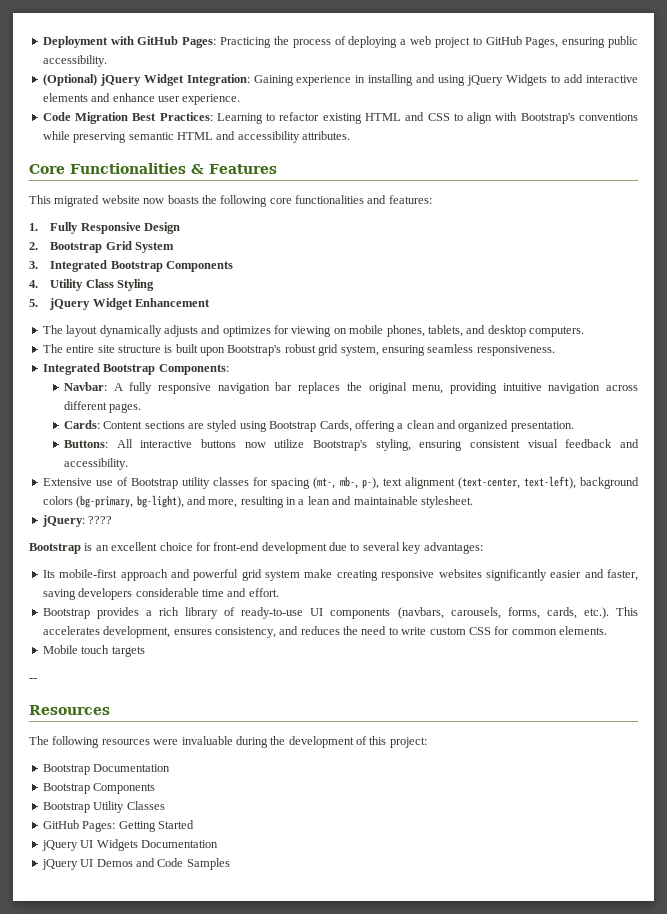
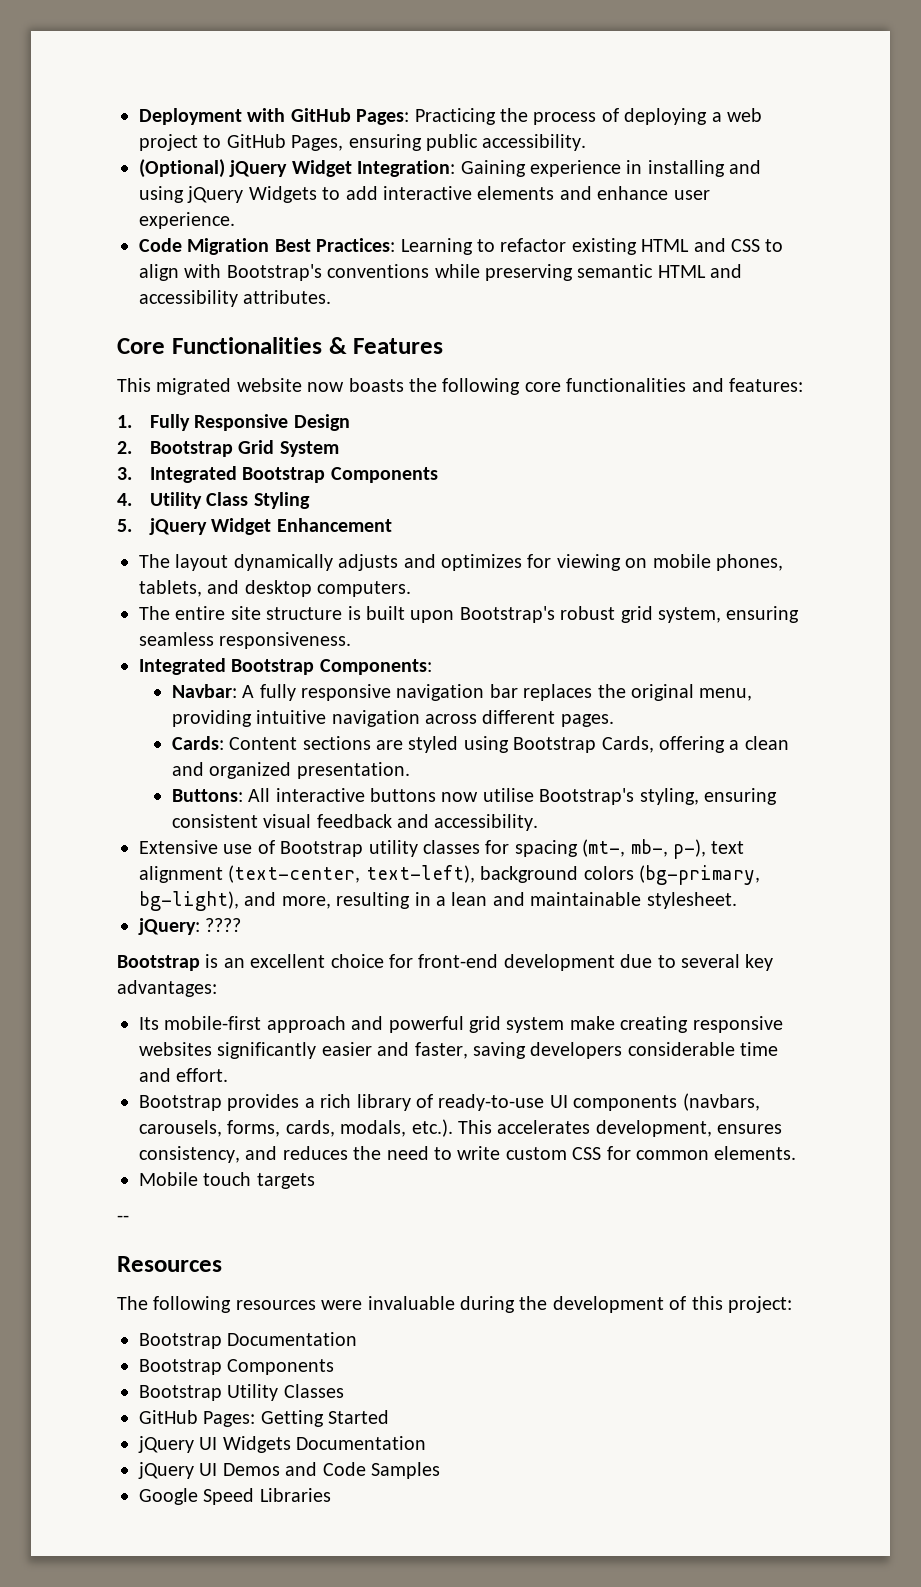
[274,439,305,448] utilize -> [482,788,534,802] utilise
(577, 613) none -> [340,1120,407,1137] modals,
(230, 864) none -> [139,1488,331,1505] // Google Speed Libraries

